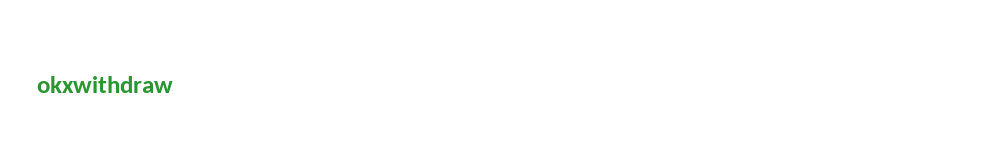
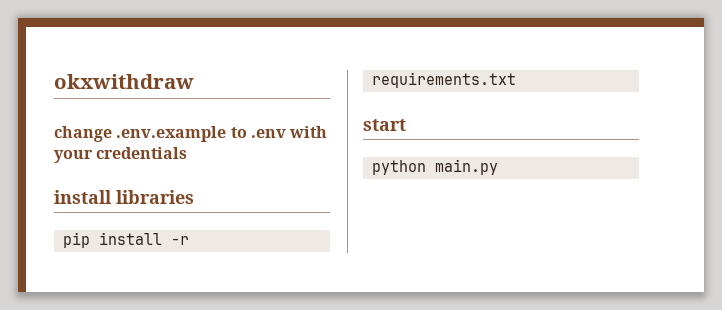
(173, 84) none -> [54,126,328,142] [54,147,188,163] [54,190,194,204] [62,232,189,248] [371,72,516,88] [363,119,406,131] [371,159,498,175] // change .env.example to .env with your credentials // install libraries // pip install -r requirements.txt // start // python main.py

